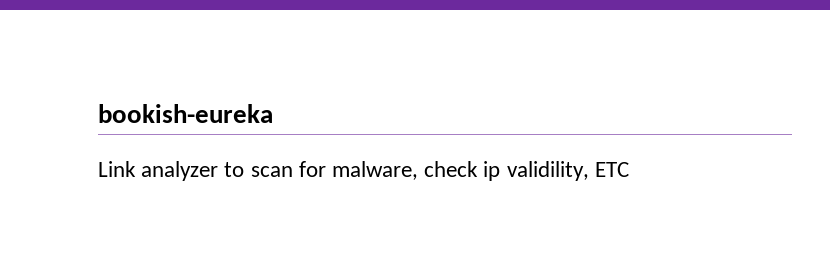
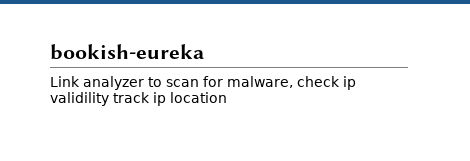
[506,161,629,181] validility, ETC -> [50,92,227,106] validility track ip location

